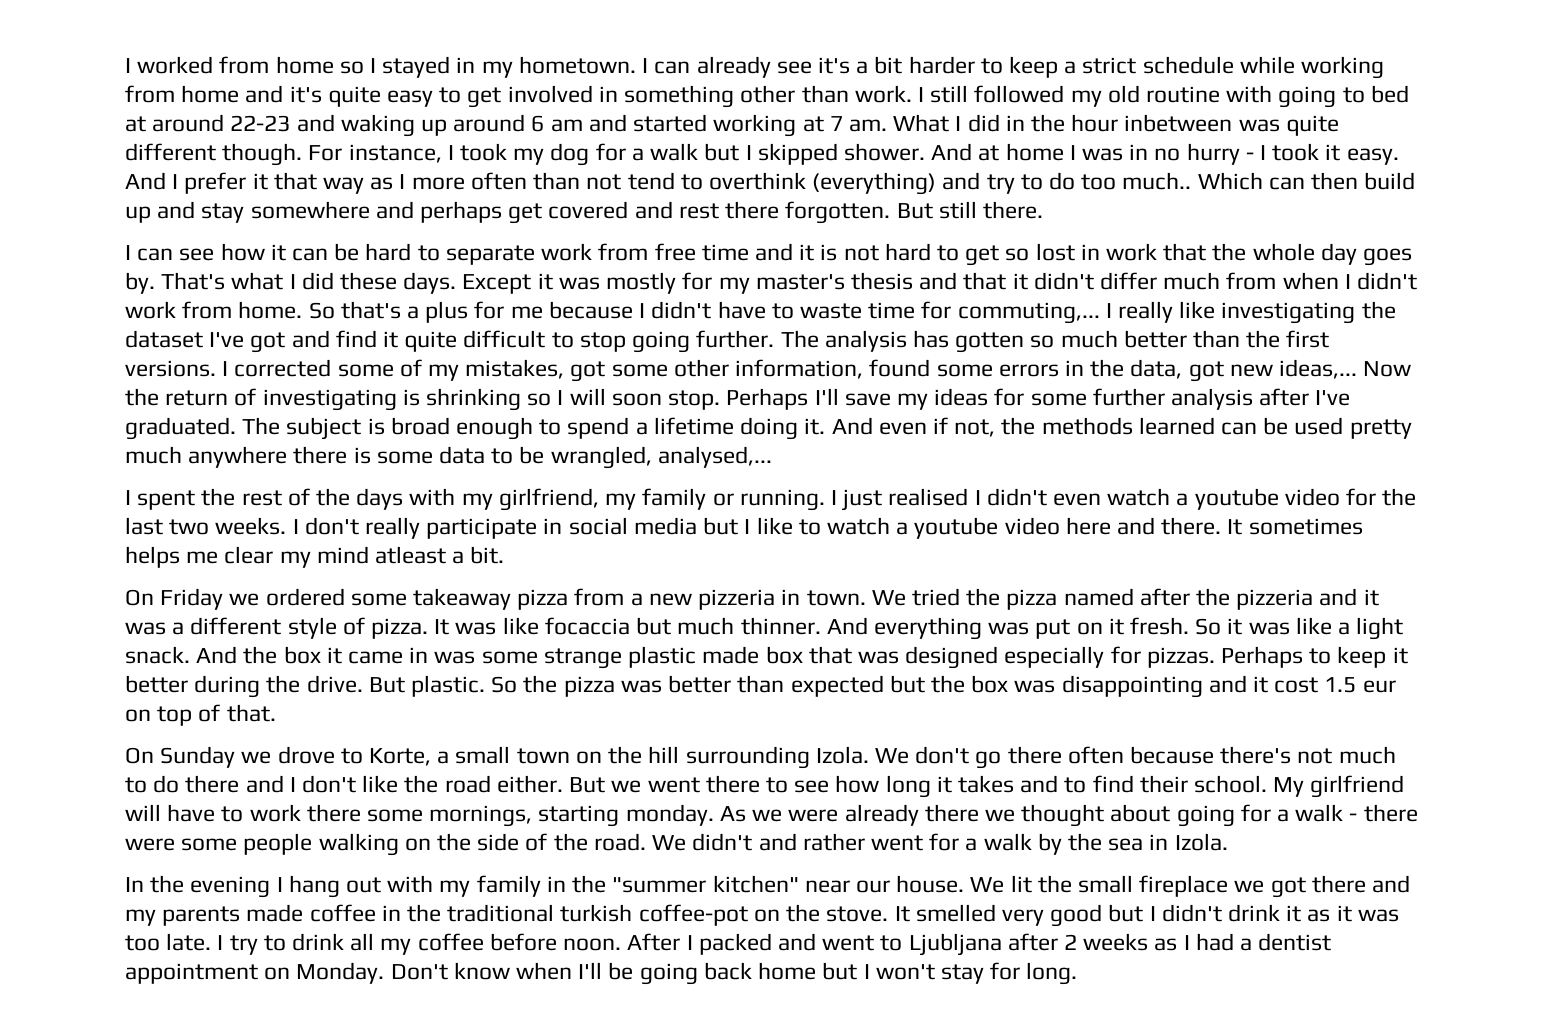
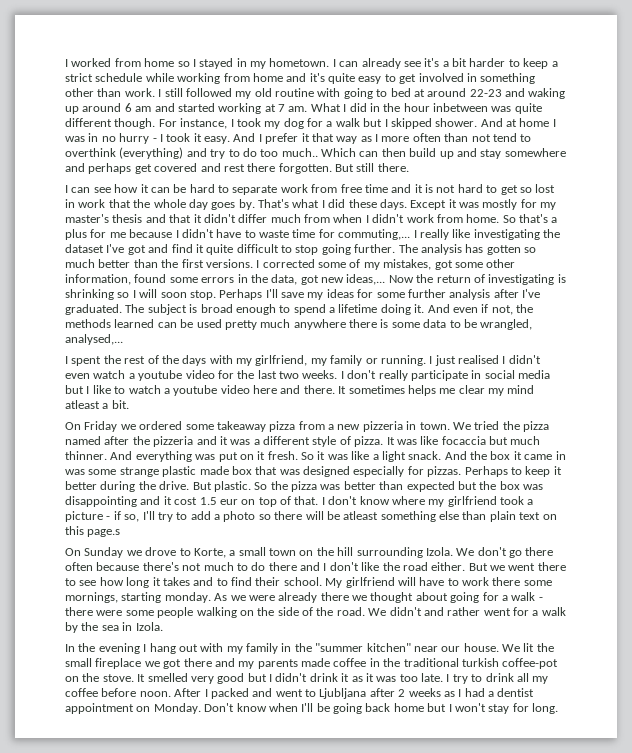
(276, 713) none -> [321,496,534,507] [65,511,557,522] [65,526,121,537] I don't know where my girlfriend took a picture - if so, I'll try to add a photo so there will be atleast something else than plain text on this page.s

